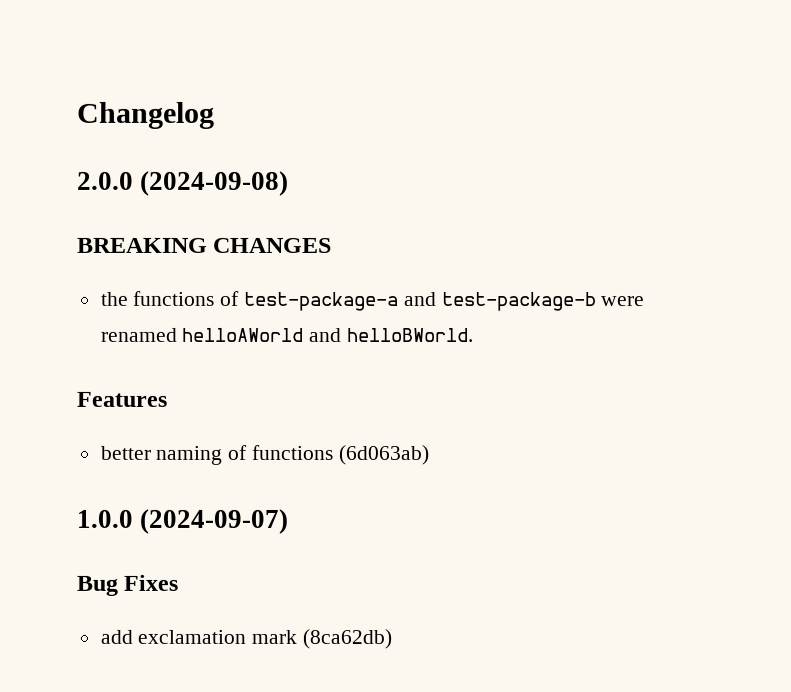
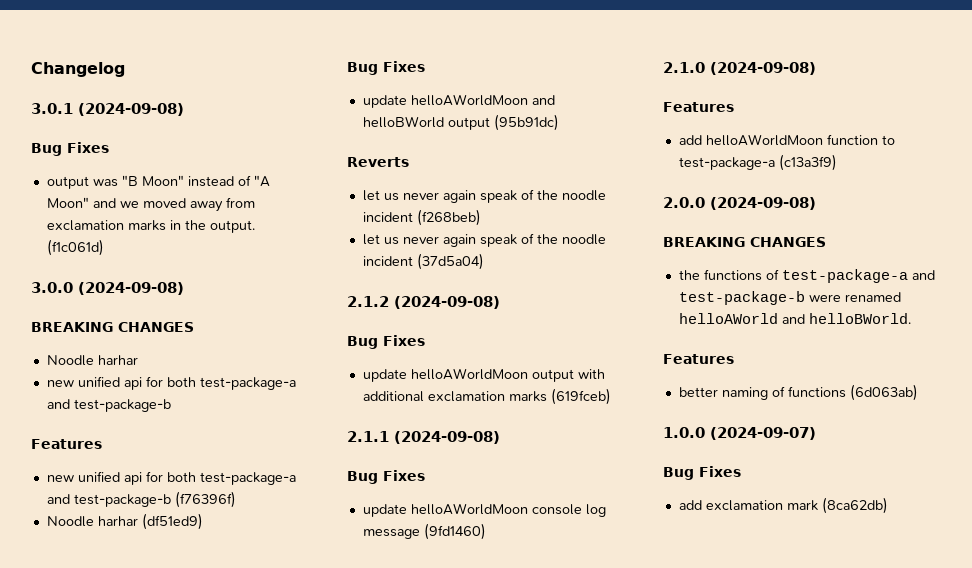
(215, 115) none -> [31,103,184,116] [31,142,109,156] [46,175,270,189] [46,197,255,212] [46,220,255,233] [46,239,104,256] [31,282,184,295] [31,322,194,332] [46,355,138,366] [46,376,296,390] [46,399,171,412] [31,439,102,449] [46,471,296,485] [46,491,236,508] [46,513,203,530] [347,61,425,75] [362,94,555,108] [362,114,559,131] [347,157,409,167] [362,189,606,203] [362,209,481,226] [362,233,606,247] [362,253,484,270] [347,296,500,309] [347,335,425,349] [362,368,605,382] [362,388,611,405] [347,431,500,444] [347,470,425,484] [362,503,606,517] [362,523,486,540] [663,62,816,75] [663,102,734,112] [678,134,895,146] [678,154,837,171] // 3.0.1 (2024-09-08) // Bug Fixes // output was "B Moon" instead of "A Moon" and we moved away from exclamation marks in the output. (f1c061d) // 3.0.0 (2024-09-08) // BREAKING CHANGES // Noodle harhar // new unified api for both test-package-a and test-package-b // Features // new unified api for both test-package-a and test-package-b (f76396f) // Noodle harhar (df51ed9) // Bug Fixes // update helloAWorldMoon and helloBWorld output (95b91dc) // Reverts // let us never again speak of the noodle incident (f268beb) // let us never again speak of the noodle incident (37d5a04) // 2.1.2 (2024-09-08) // Bug Fixes // update helloAWorldMoon output with additional exclamation marks (619fceb) // 2.1.1 (2024-09-08) // Bug Fixes // update helloAWorldMoon console log message (9fd1460) // 2.1.0 (2024-09-08) // Features // add helloAWorldMoon function to test-package-a (c13a3f9)

